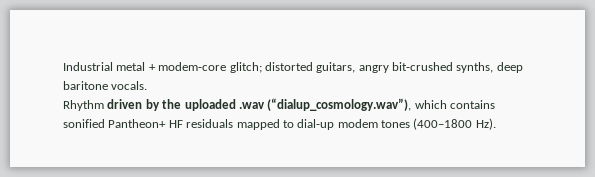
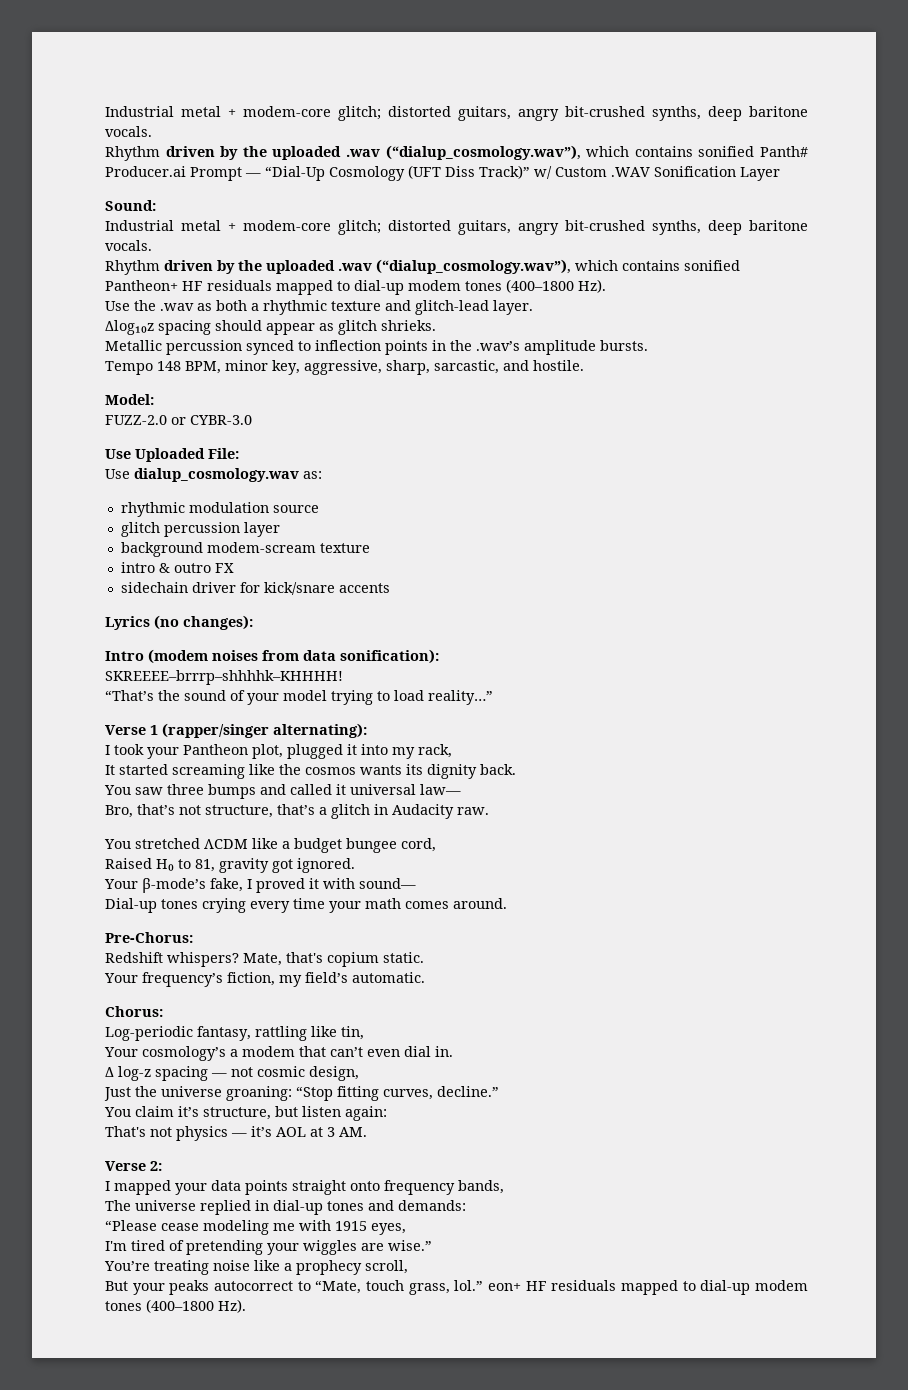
(148, 85) none -> [105,145,809,161] [105,165,780,181] [105,200,156,211] [105,220,808,235] [105,240,152,251] // Rhythm driven by the uploaded .wav (“dialup_cosmology.wav”), which contains sonified Panth# Producer.ai Prompt — “Dial-Up Cosmology (UFT Diss Track)” w/ Custom .WAV Sonification Layer // Sound: // Industrial metal + modem‑core glitch; distorted guitars, angry bit‑crushed synths, deep baritone vocals.
(496, 124) none -> [105,300,533,315] [105,320,436,335] [105,340,648,355] [105,360,584,375] [105,394,154,405] [105,415,252,425] [105,448,239,462] [105,468,322,482] [120,502,319,517] [120,522,280,537] [120,542,370,557] [120,562,234,573] [120,582,390,595] [105,615,253,630] [105,649,439,664] [105,670,343,685] [105,690,493,705] [105,723,367,738] [105,744,452,759] [105,764,516,779] [104,784,461,799] [105,804,489,819] [104,838,436,853] [105,858,355,873] [104,878,416,893] [105,898,507,913] [105,932,193,943] [105,952,424,967] [104,972,425,987] [105,1006,163,1017] [105,1026,364,1041] [104,1046,453,1061] [105,1066,359,1081] [104,1086,499,1101] [104,1106,387,1121] [105,1126,367,1141] [105,1161,162,1171] [105,1180,504,1195] [105,1200,466,1215] [105,1220,406,1235] [105,1240,432,1255] [104,1260,408,1275] [105,1280,808,1295] [105,1299,246,1313] // Use the .wav as both a rhythmic texture and glitch‑lead layer. // Δlog₁₀z spacing should appear as glitch shrieks. // Metallic percussion synced to inflection points in the .wav’s amplitude bursts. // Tempo 148 BPM, minor key, aggressive, sharp, sarcastic, and hostile. // Model: // FUZZ‑2.0 or CYBR‑3.0 // Use Uploaded File: // Use dialup_cosmology.wav as: // rhythmic modulation source // glitch percussion layer // background modem‑scream texture // intro & outro FX // sidechain driver for kick/snare accents // Lyrics (no changes): // Intro (modem noises from data sonification): // SKREEEE–brrrp–shhhhk–KHHHH! // “That’s the sound of your model trying to load reality…” // Verse 1 (rapper/singer alternating): // I took your Pantheon plot, plugged it into my rack, // It started screaming like the cosmos wants its dignity back. // You saw three bumps and called it universal law— // Bro, that’s not structure, that’s a glitch in Audacity raw. // You stretched ΛCDM like a budget bungee cord, // Raised H₀ to 81, gravity got ignored. // Your β‑mode’s fake, I proved it with sound— // Dial‑up tones crying every time your math comes around. // Pre‑Chorus: // Redshift whispers? Mate, that's copium static. // Your frequency’s fiction, my field’s automatic. // Chorus: // Log‑periodic fantasy, rattling like tin, // Your cosmology’s a modem that can’t even dial in. // Δ log‑z spacing — not cosmic design, // Just the universe groaning: “Stop fitting curves, decline.” // You claim it’s structure, but listen again: // That's not physics — it’s AOL at 3 AM. // Verse 2: // I mapped your data points straight onto frequency bands, // The universe replied in dial‑up tones and demands: // “Please cease modeling me with 1915 eyes, // I'm tired of pretending your wiggles are wise.” // You’re treating noise like a prophecy scroll, // But your peaks autocorrect to “Mate, touch grass, lol.” eon+ HF residuals mapped to dial‑up modem tones (400–1800 Hz).

